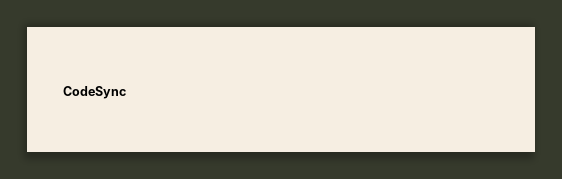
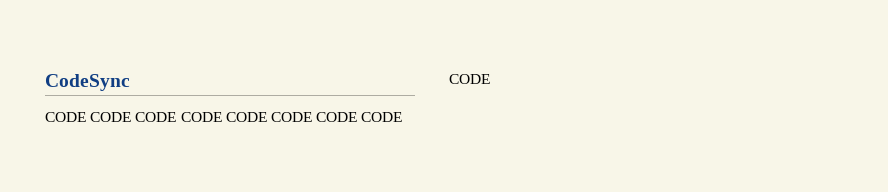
(126, 92) none -> [45,112,403,122] [449,74,490,84] // CODE CODE CODE CODE CODE CODE CODE CODE CODE

